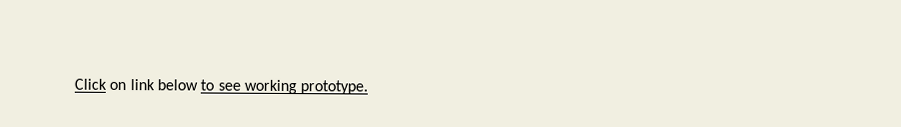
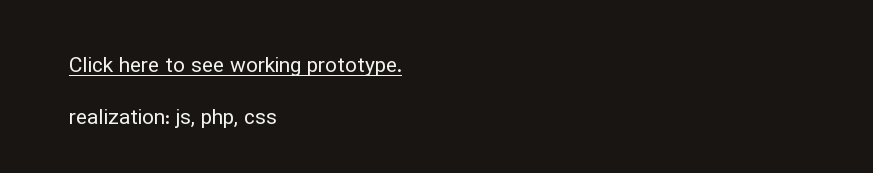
[109,79,198,91] on link below -> [119,57,159,72] here
(369, 87) none -> [69,109,277,128] // realization: js, php, css

